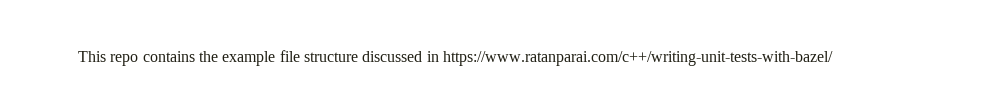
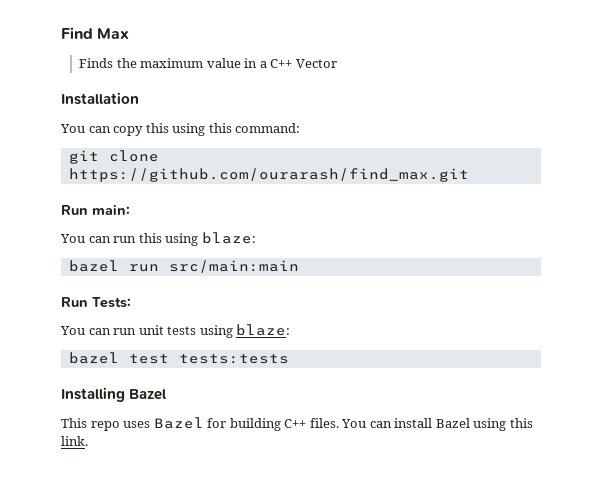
[78,50,833,66] This repo contains the example file structure discussed in https://www.ratanparai.com/c++/writing-unit-tests-with-bazel/ -> [61,27,130,39] [79,58,337,68] [61,92,139,105] [60,123,301,136] [68,150,159,164] [68,168,469,182] [61,204,130,215] [60,232,256,246] [68,260,299,273] [61,297,131,308] [60,324,291,338] [68,352,289,364] [61,387,167,402] [61,417,533,431] [61,436,88,446] Find Max // Finds the maximum value in a C++ Vector // Installation // You can copy this using this command: // git clone https://github.com/ourarash/find_max.git // Run main: // You can run this using blaze: // bazel run src/main:main // Run Tests: // You can run unit tests using blaze: // bazel test tests:tests // Installing Bazel // This repo uses Bazel for building C++ files. You can install Bazel using this link.

